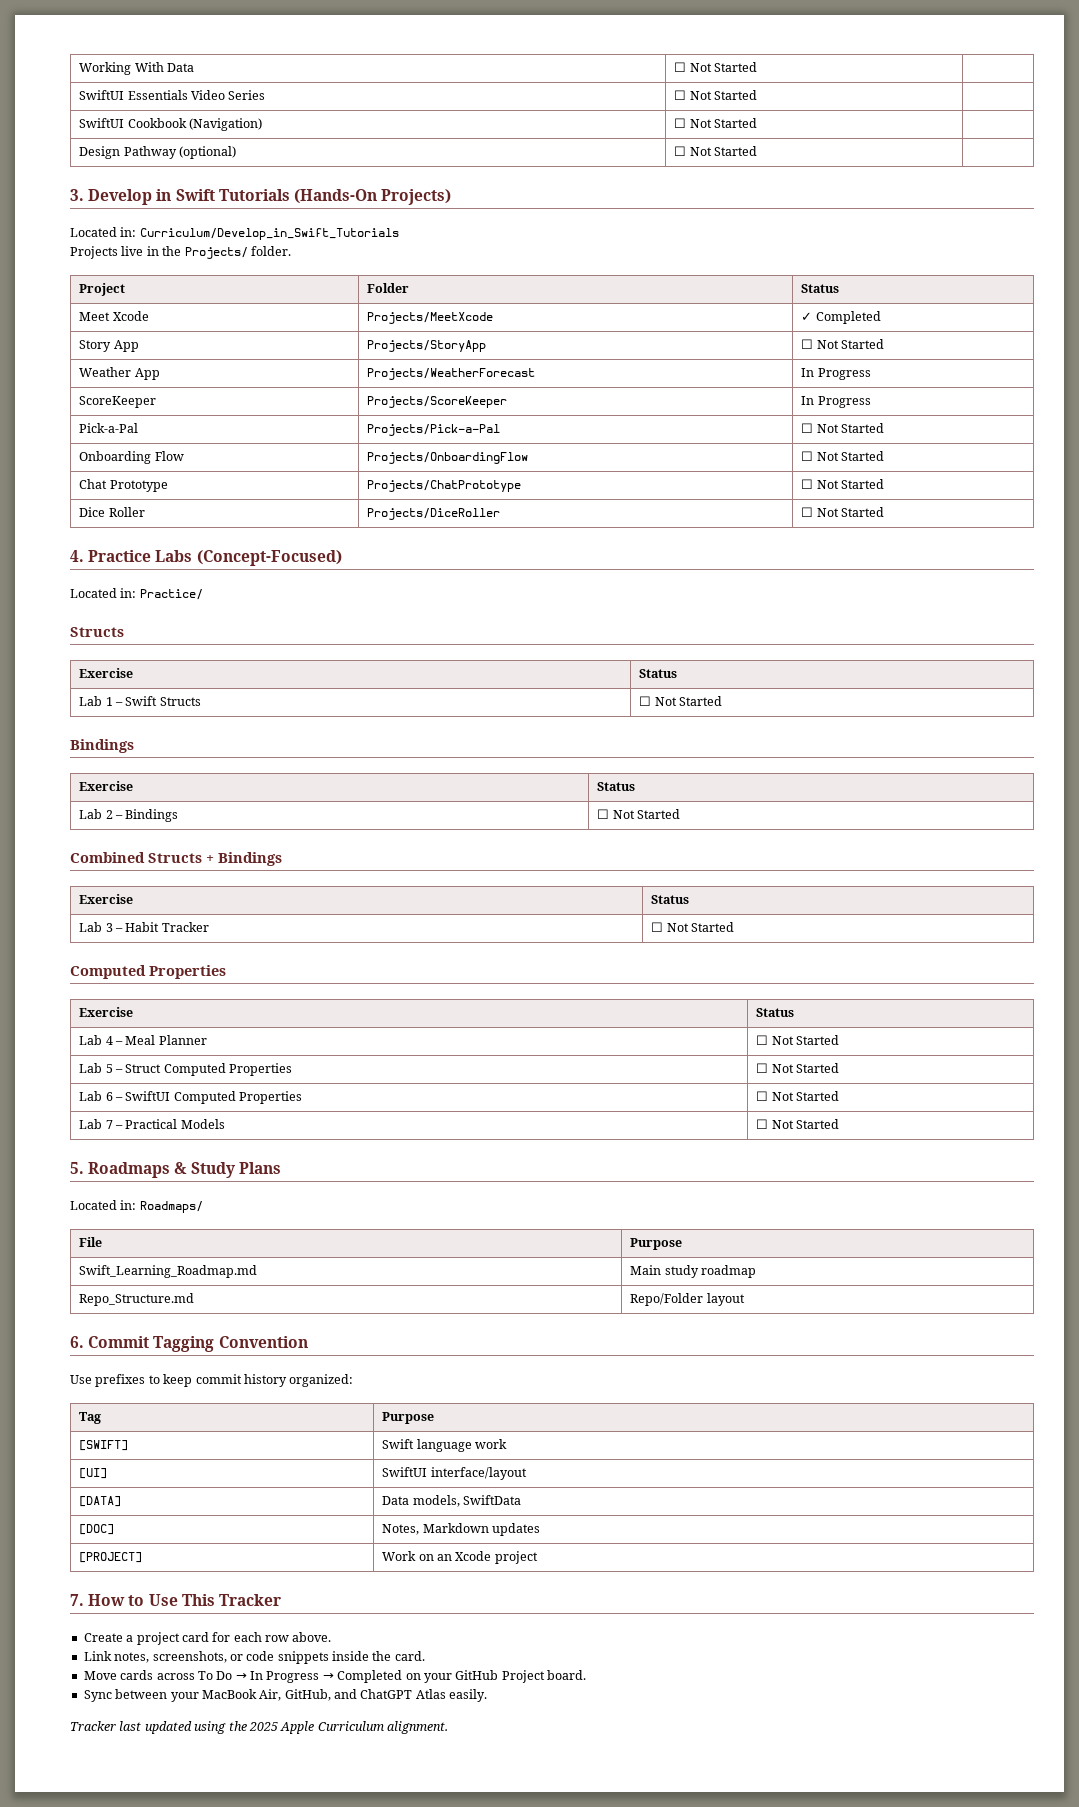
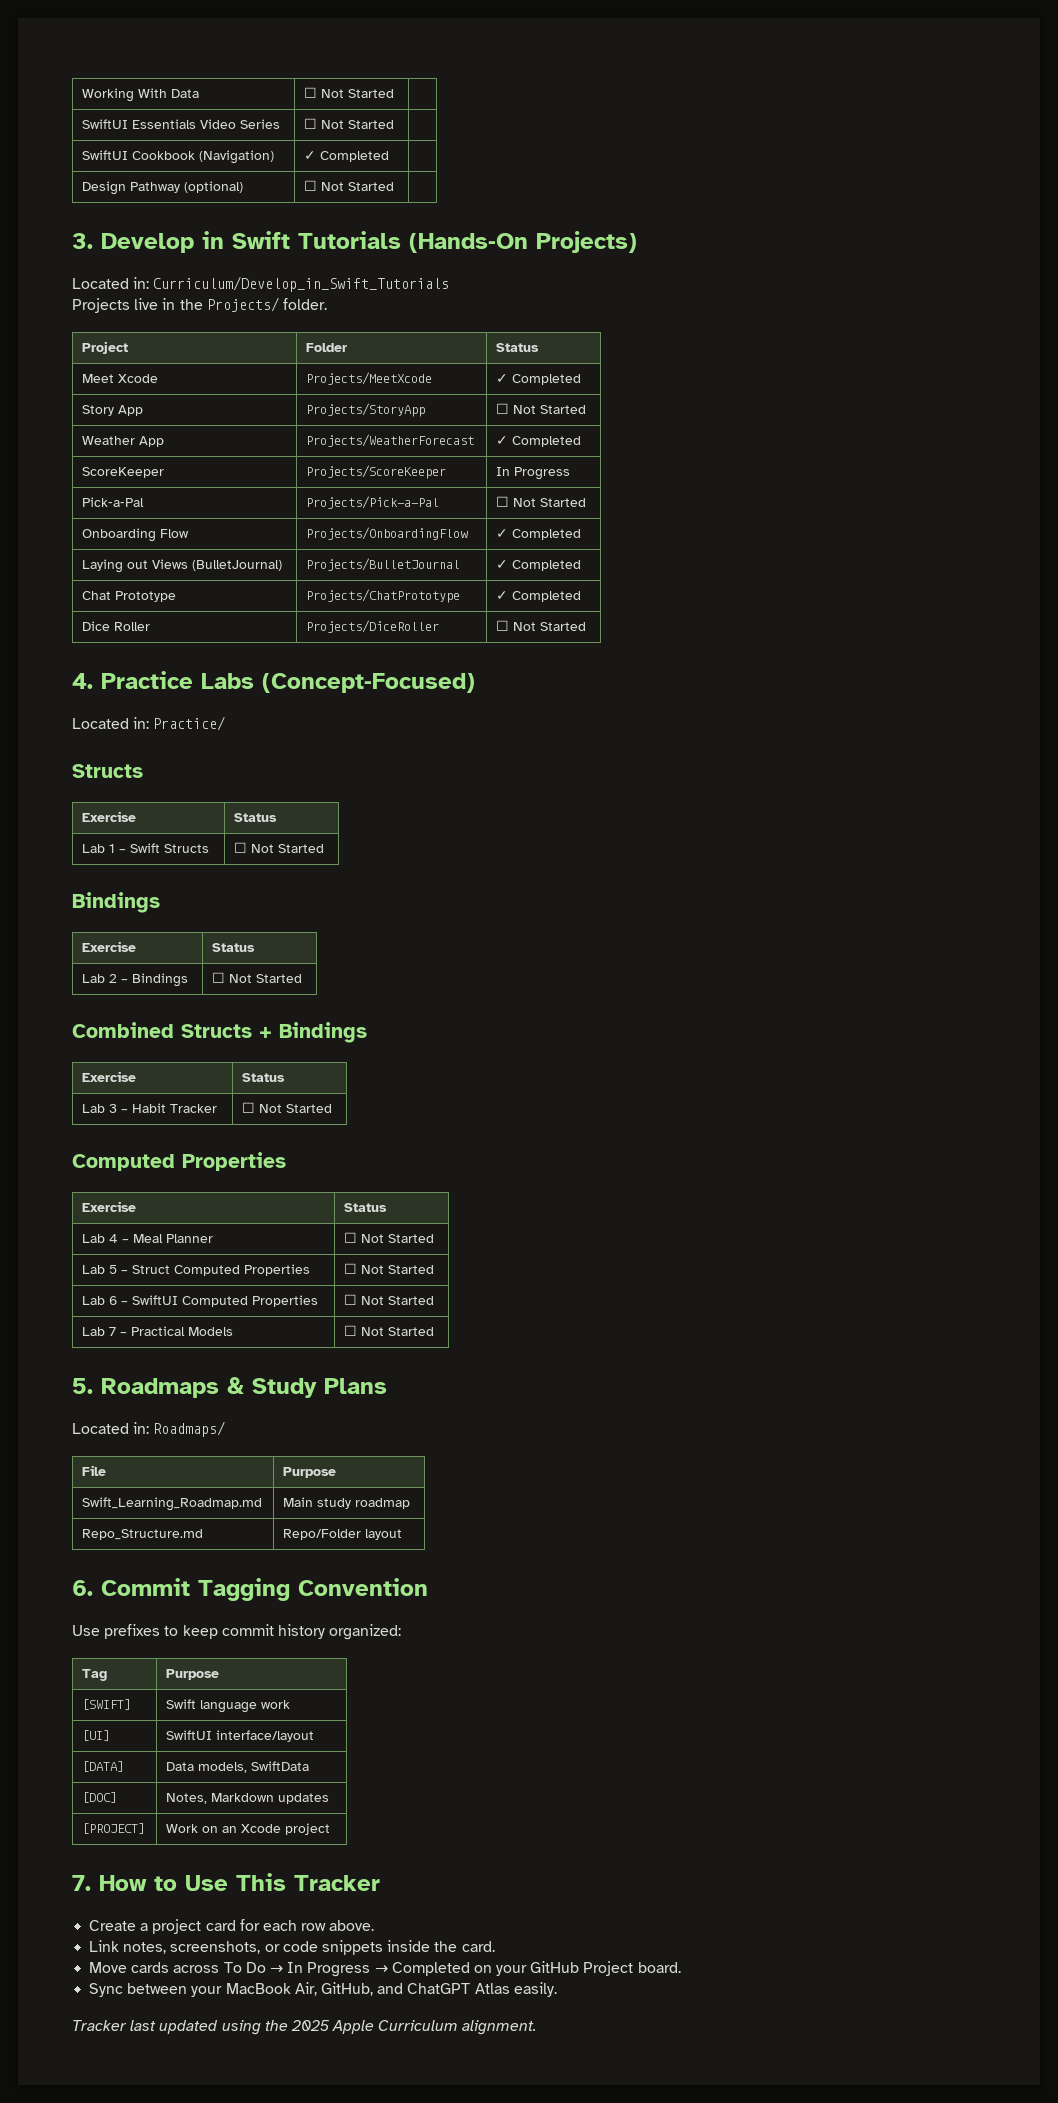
[674,118,757,128] ☐ Not Started -> [304,151,390,162] ✓ Completed
[801,368,871,380] In Progress -> [496,436,582,447] ✓ Completed
[801,451,884,461] ☐ Not Started -> [496,529,582,540] [82,559,283,573] [306,558,461,571] [496,560,582,571] ✓ Completed // Laying out Views (BulletJournal) | Projects/BulletJournal | ✓ Completed
[801,479,884,489] ☐ Not Started -> [496,591,582,602] ✓ Completed

